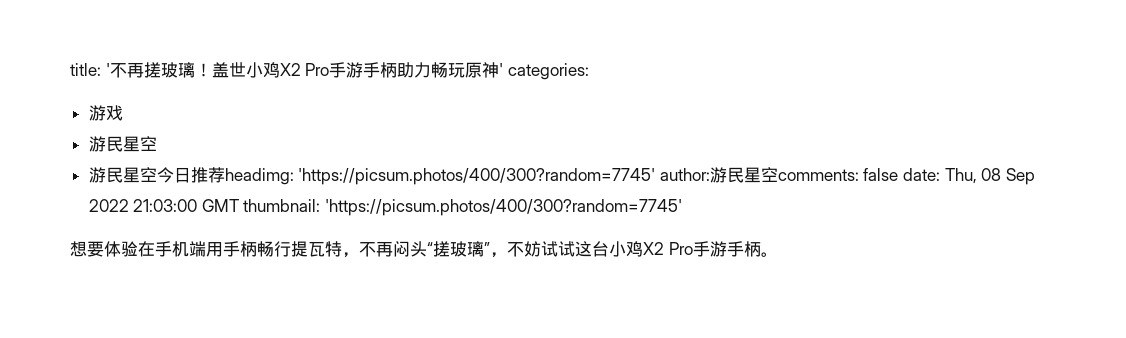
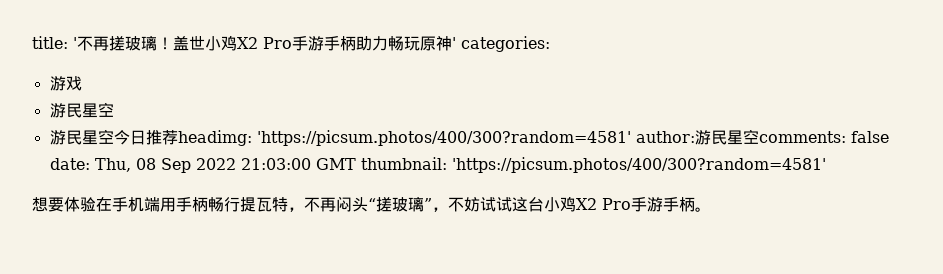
[298,168,656,185] 'https://picsum.photos/400/300?random=7745' -> [256,130,631,146] 'https://picsum.photos/400/300?random=4581'
[325,199,683,216] 'https://picsum.photos/400/300?random=7745' -> [451,157,826,173] 'https://picsum.photos/400/300?random=4581'

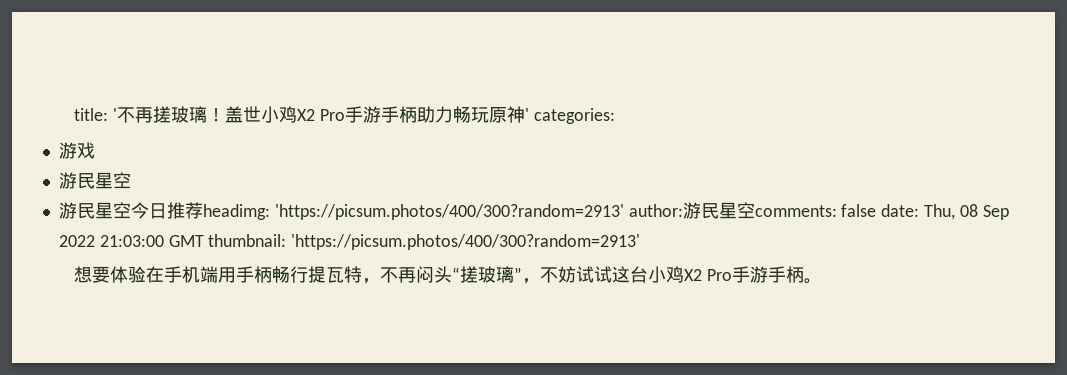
[256,130,631,146] 'https://picsum.photos/400/300?random=4581' -> [274,204,624,220] 'https://picsum.photos/400/300?random=2913'
[451,157,826,173] 'https://picsum.photos/400/300?random=4581' -> [291,234,641,250] 'https://picsum.photos/400/300?random=2913'

